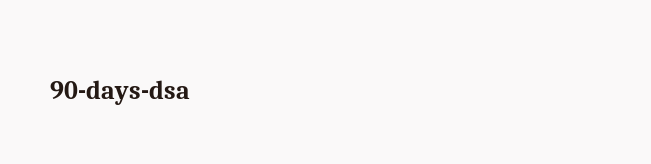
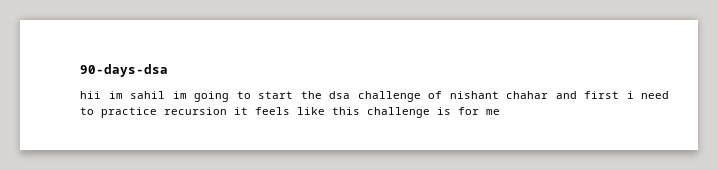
(190, 92) none -> [80,91,669,102] [80,107,500,118] // hii im sahil im going to start the dsa challenge of nishant chahar and first i need to practice recursion it feels like this challenge is for me

